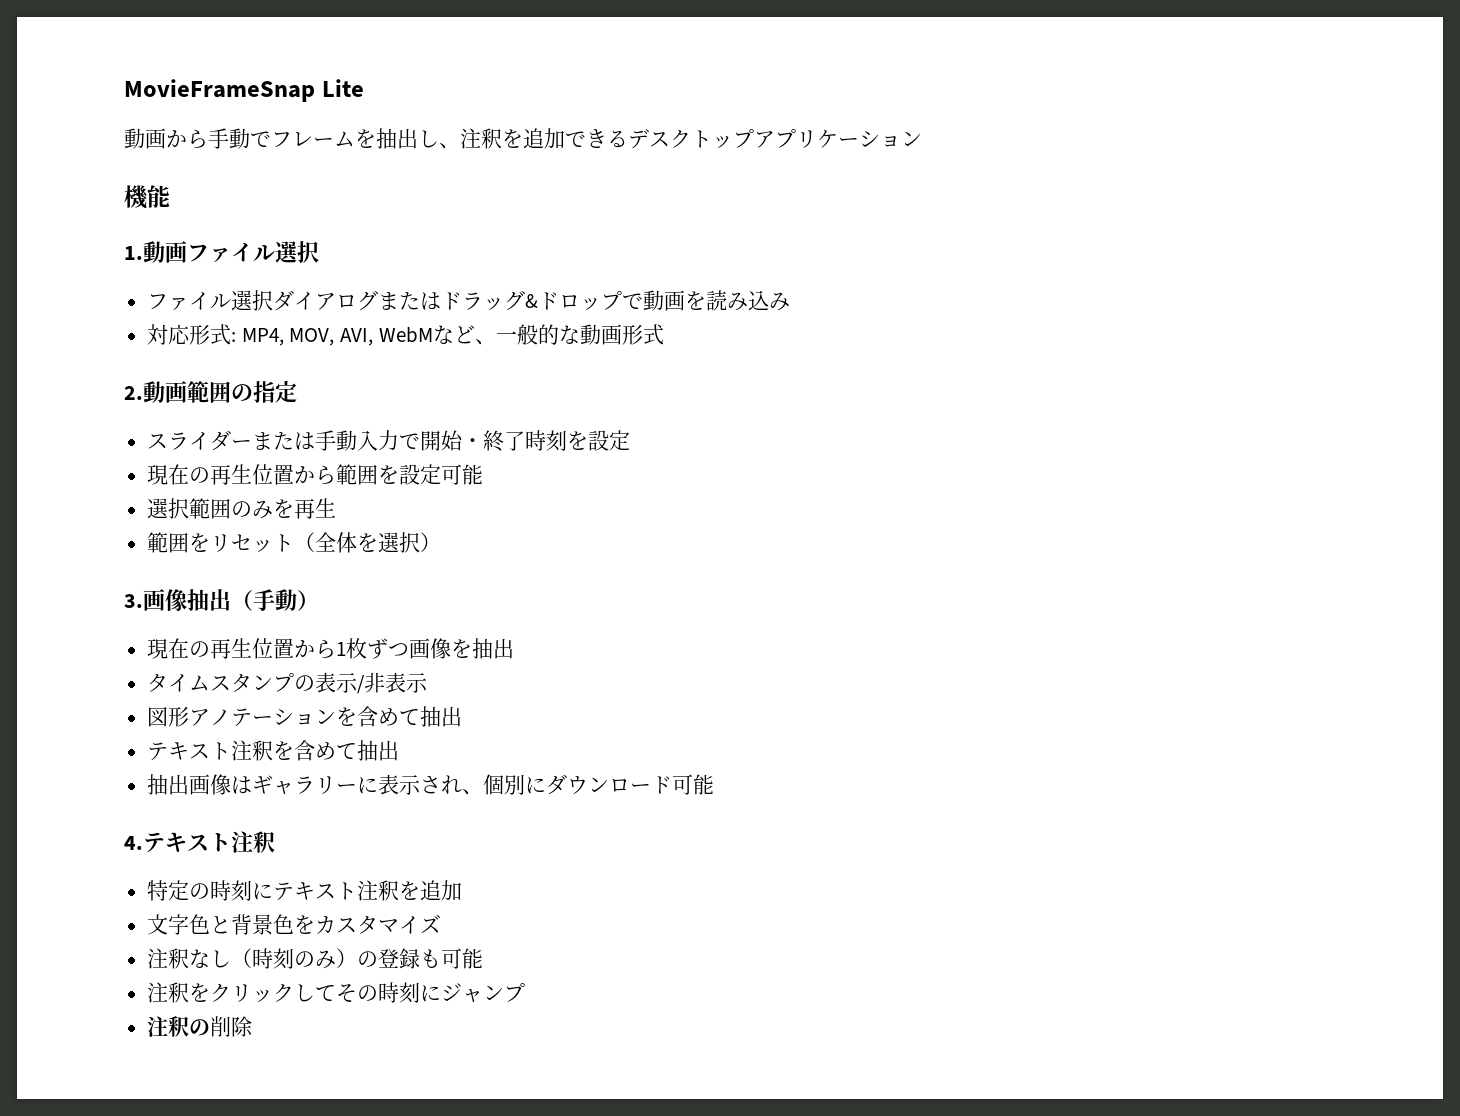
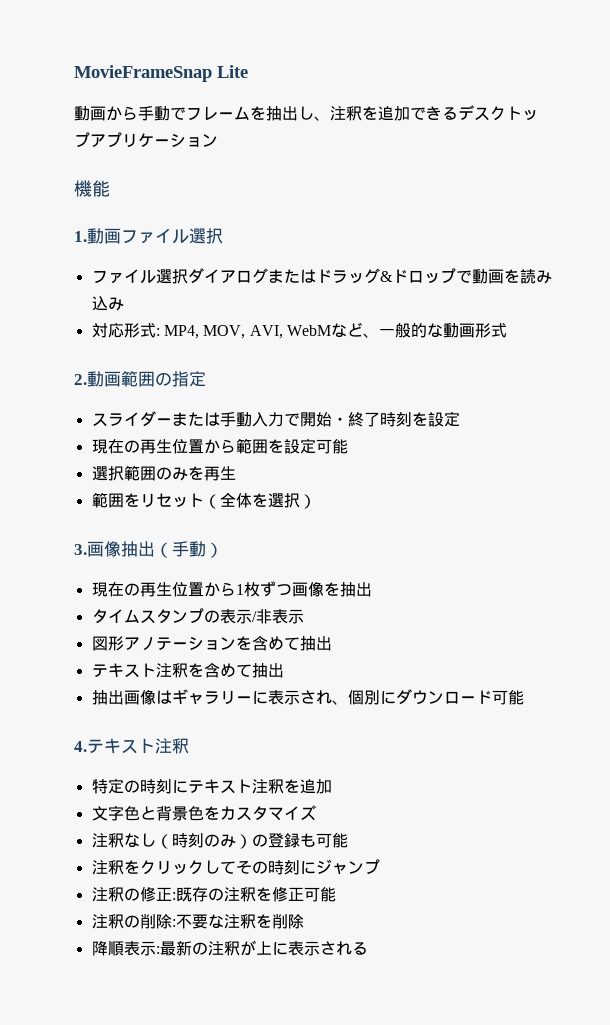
[210,1016,254,1037] 削除 -> [139,886,336,902] [91,914,304,929] [91,940,368,956] 修正:既存の注釈を修正可能 // 注釈の削除:不要な注釈を削除 // 降順表示:最新の注釈が上に表示される

